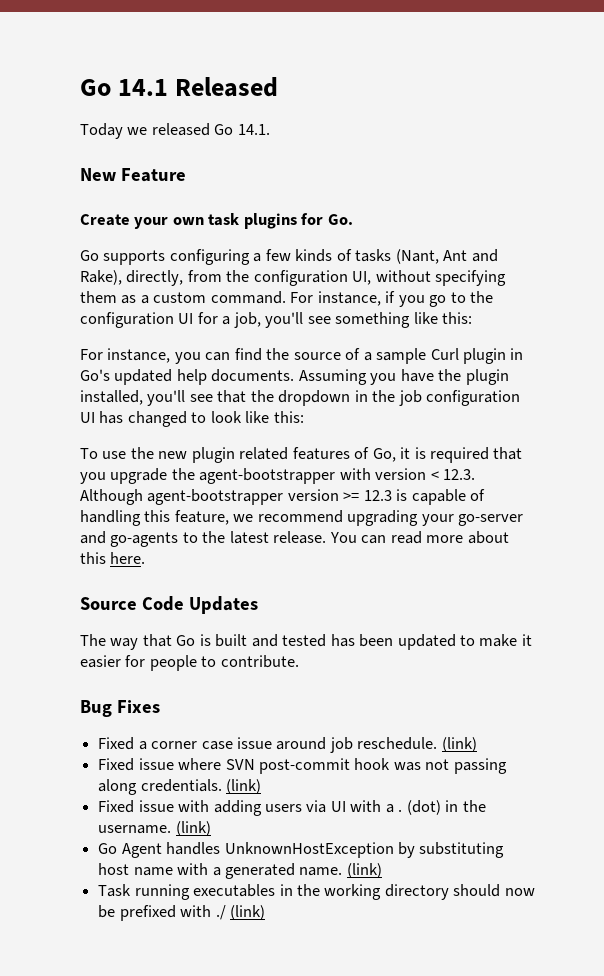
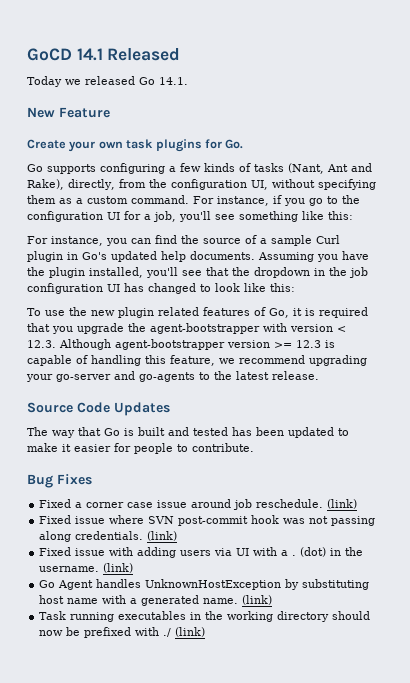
[80,79,111,96] Go -> [27,48,72,61] GoCD
[329,531,509,544] [80,552,146,564] You can read more about this here. -> (319, 375) none

